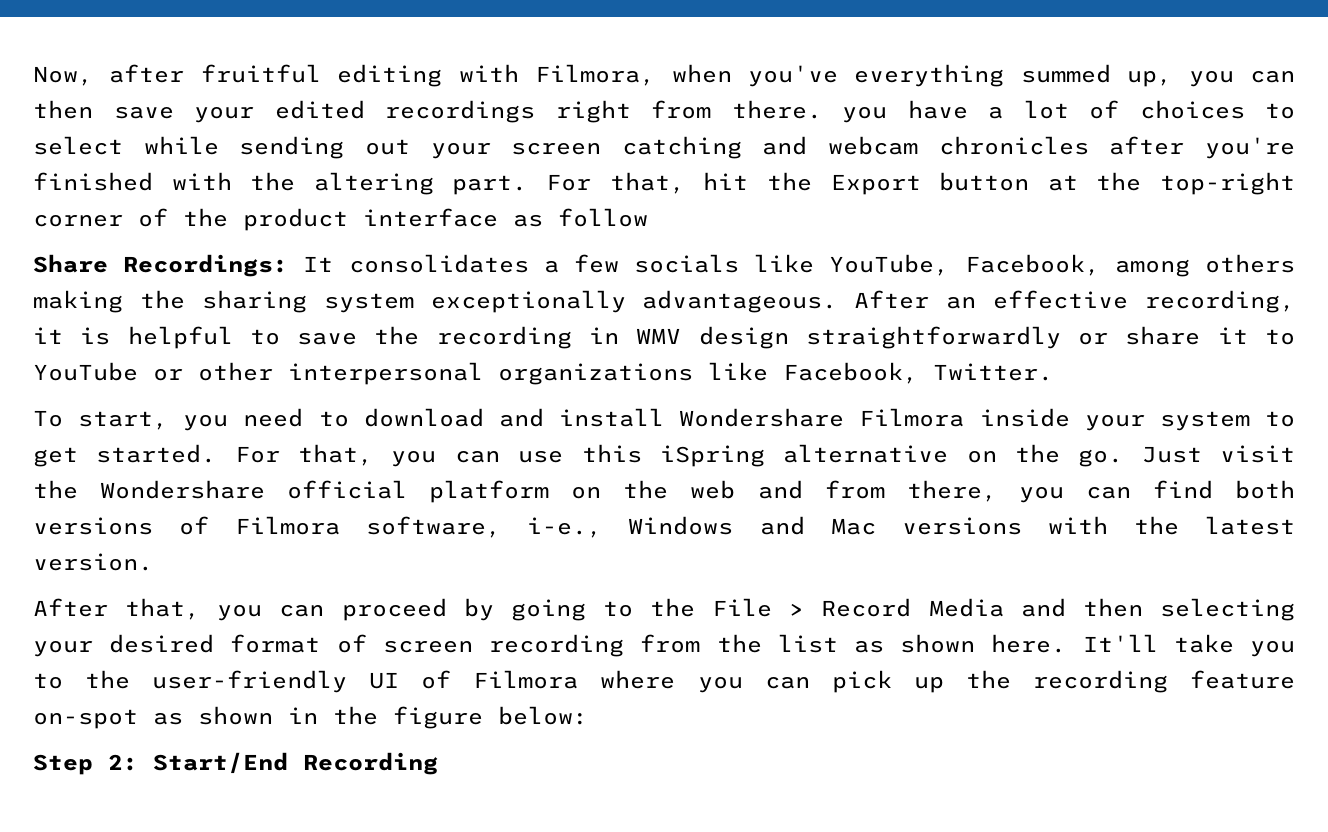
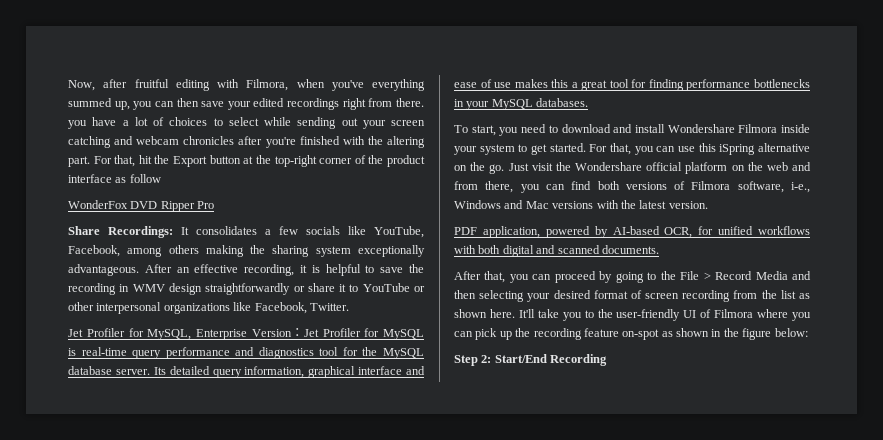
(648, 217) none -> [68,200,215,212] // WonderFox DVD Ripper Pro
(1053, 372) none -> [68,328,424,340] [68,347,424,359] [68,366,425,378] [454,79,810,91] [454,98,589,110] // Jet Profiler for MySQL, Enterprise Version：Jet Profiler for MySQL is real-time query performance and diagnostics tool for the MySQL database server. Its detailed query information, graphical interface and ease of use makes this a great tool for finding performance bottlenecks in your MySQL databases.
(153, 562) none -> [454,226,810,238] [454,245,659,257] // PDF application, powered by AI-based OCR, for unified workflows with both digital and scanned documents.

